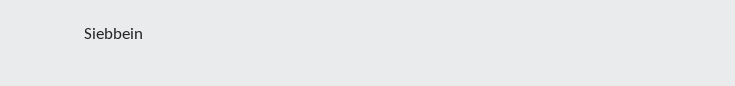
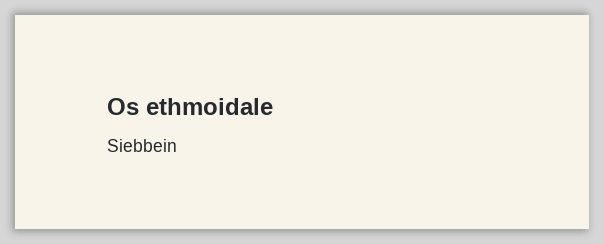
(84, 33) none -> [107,98,273,115] Os ethmoidale //

